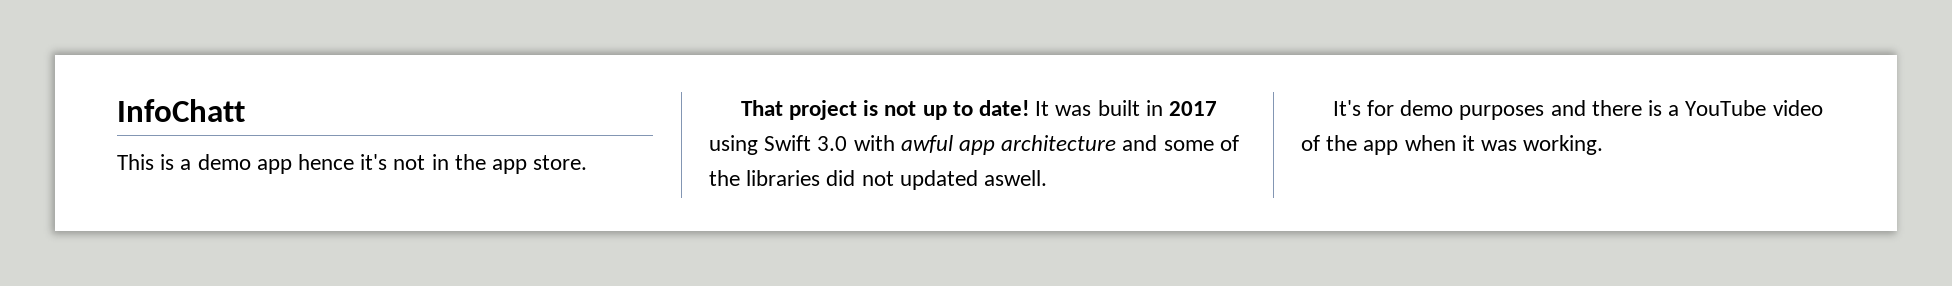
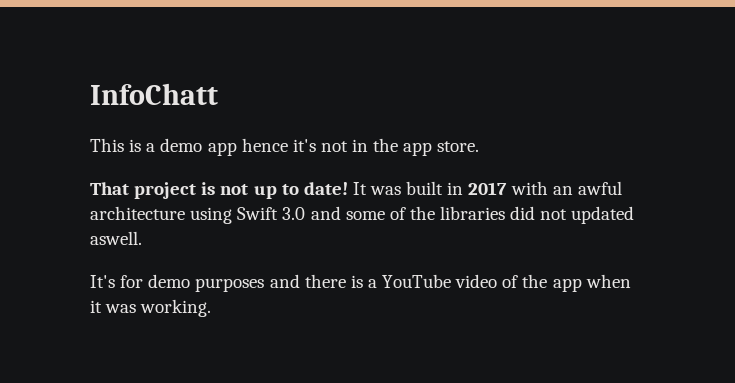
[709,135,1117,155] using Swift 3.0 with awful app architecture -> [510,181,622,195] [90,206,306,224] with an awful architecture using Swift 3.0

